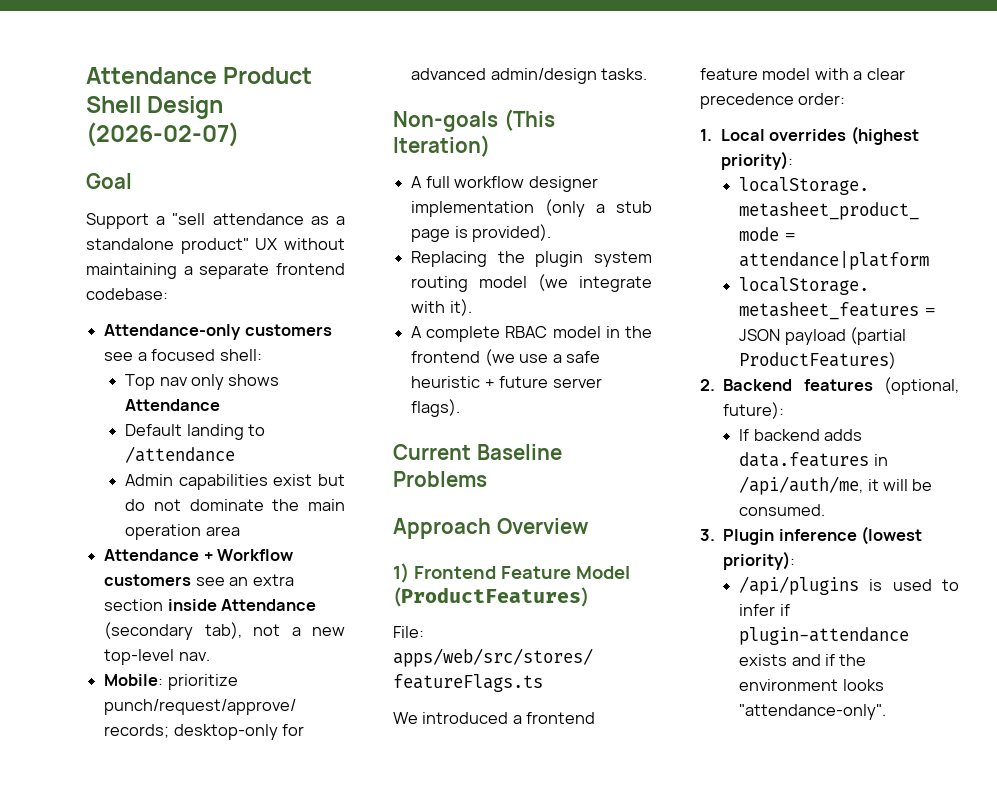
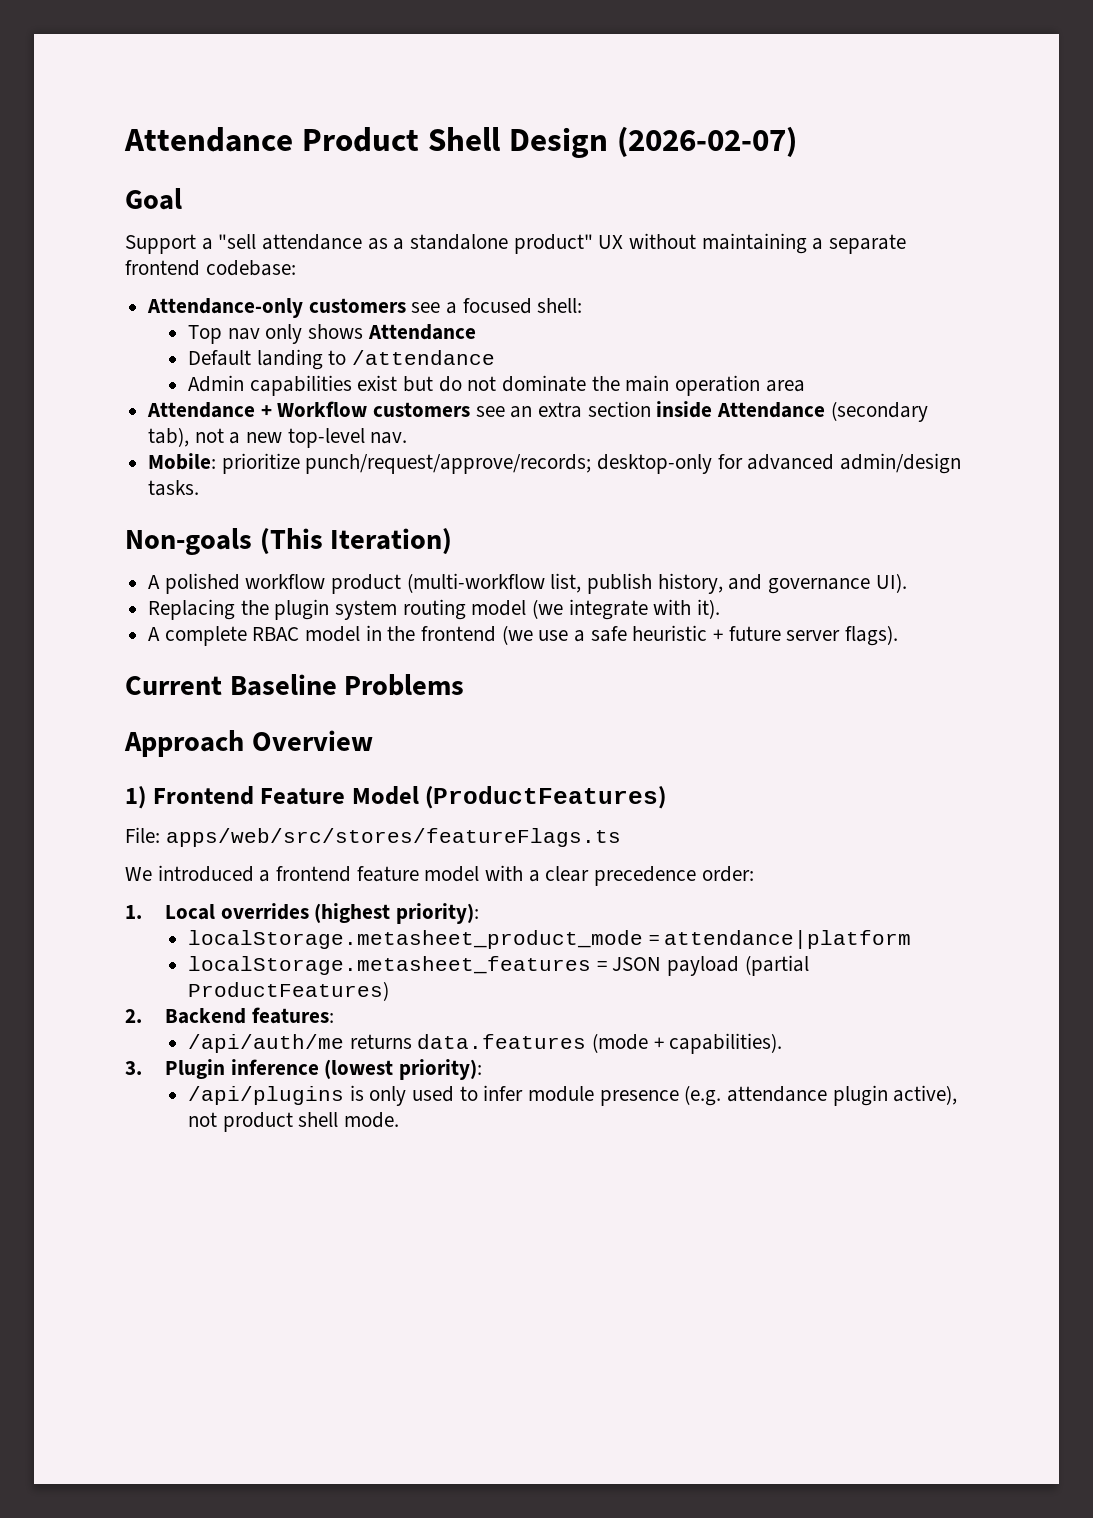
[425,176,598,192] [411,199,652,217] [411,224,552,242] full workflow designer implementation (only a stub page is provided). -> [164,573,907,594] polished workflow product (multi-workflow list, publish history, and governance UI).
[803,377,959,395] [723,402,785,419] [739,429,863,441] [739,452,888,467] [739,476,933,495] [739,504,826,516] features (optional, future): // If backend adds data.features in /api/auth/me, it will be consumed. -> [251,1007,334,1024] [188,1033,783,1054] features: // /api/auth/me returns data.features (mode + capabilities).
(883, 585) none -> [369,1086,407,1106] only
[779,604,790,616] [739,627,910,645] [739,654,867,666] [739,679,884,691] [739,704,887,720] if plugin-attendance exists and if the environment looks "attendance-only". -> [528,1085,958,1106] [188,1112,400,1132] module presence (e.g. attendance plugin active), not product shell mode.

